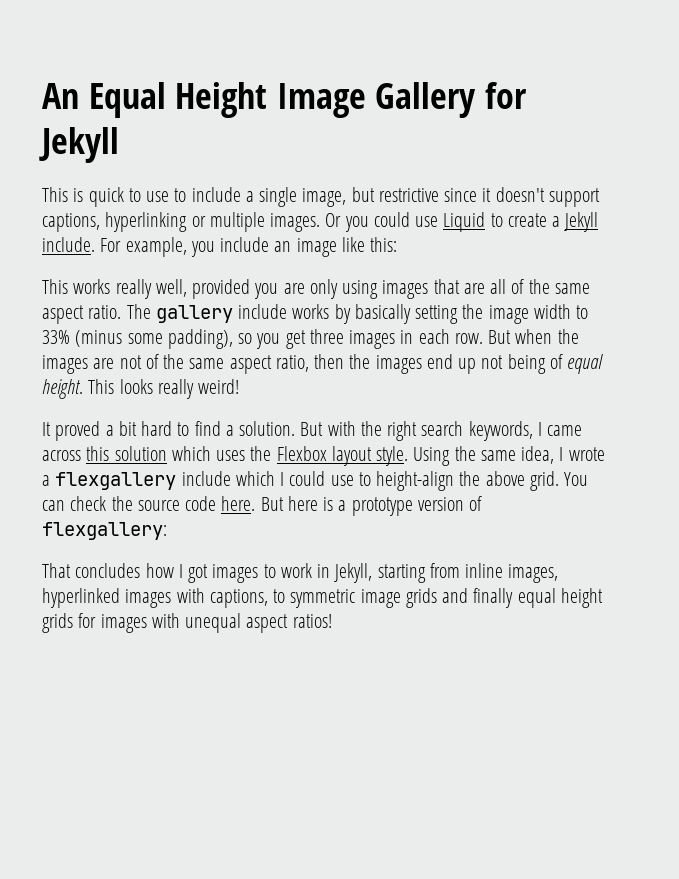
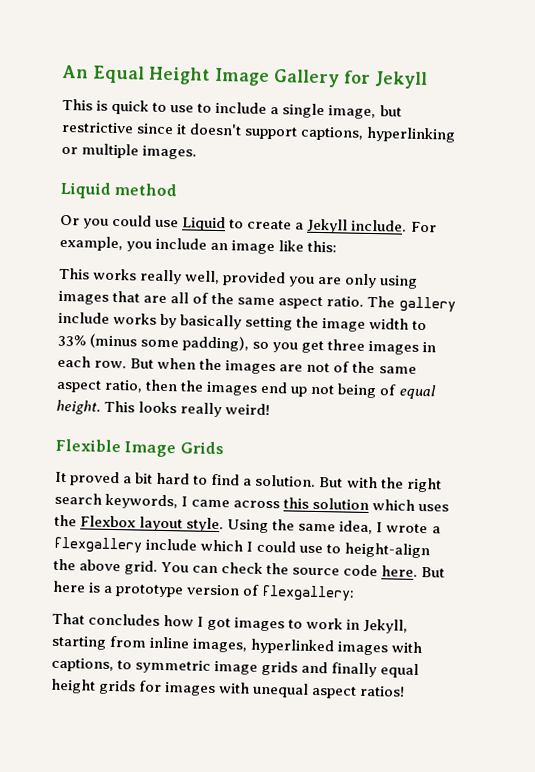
(321, 222) none -> [60,181,178,199] // Liquid method //
(240, 386) none -> [55,438,224,458] // Flexible Image Grids

